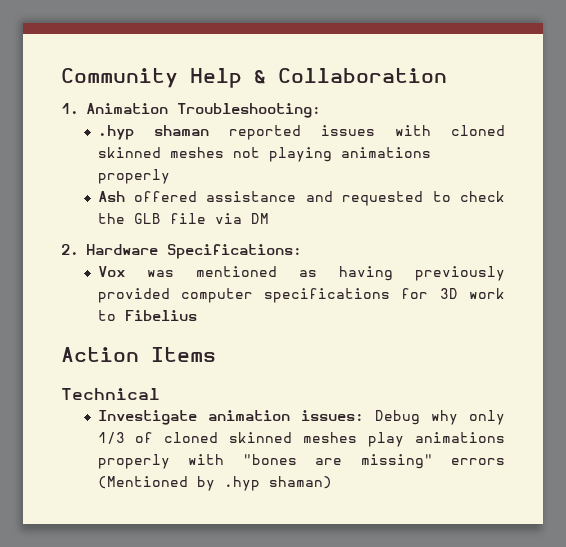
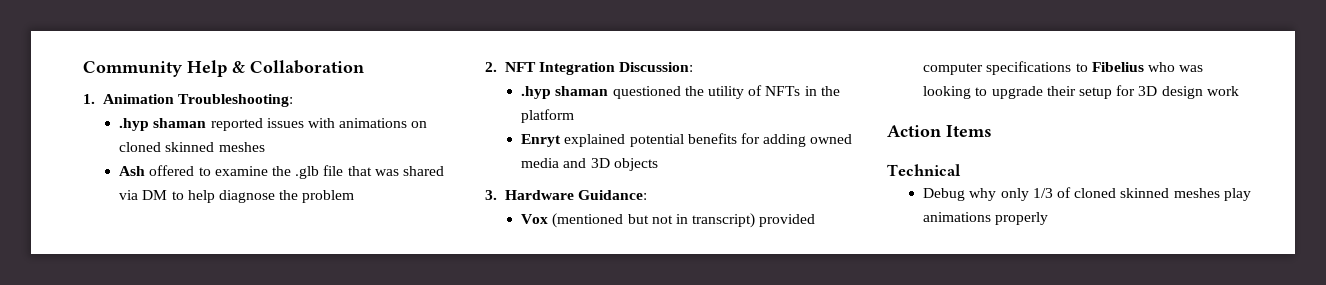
[451,125,506,136] [97,147,431,162] [97,169,170,184] [97,191,505,206] [97,213,269,224] [61,244,302,259] [97,266,506,281] [97,288,391,303] cloned skinned meshes not playing animations properly // Ash offered assistance and requested to check the GLB file via DM // 2. Hardware Specifications: // Vox was mentioned as having previously provided computer specifications -> [339,118,428,128] [119,142,265,152] [119,165,444,179] [119,190,355,203] [485,62,694,75] [521,85,840,99] [521,109,575,123] [521,133,853,147] [521,158,658,171] [485,190,647,200] [521,213,816,228] [923,61,1204,75] [923,86,1113,99] animations on cloned skinned meshes // Ash offered to examine the .glb file that was shared via DM to help diagnose the problem // 2. NFT Integration Discussion: // .hyp shaman questioned the utility of NFTs in the platform // Enryt explained potential benefits for adding owned media and 3D objects // 3. Hardware Guidance: // Vox (mentioned but not in transcript) provided computer specifications to Fibelius who was looking to upgrade their setup
(458, 293) none -> [1161,86,1203,99] design
[97,310,197,321] to Fibelius -> (1239, 91) none
[97,410,364,425] Investigate animation issues: -> (961, 170) none
[188,454,505,469] [97,476,332,491] with "bones are missing" errors (Mentioned by .hyp shaman) -> (1049, 218) none

